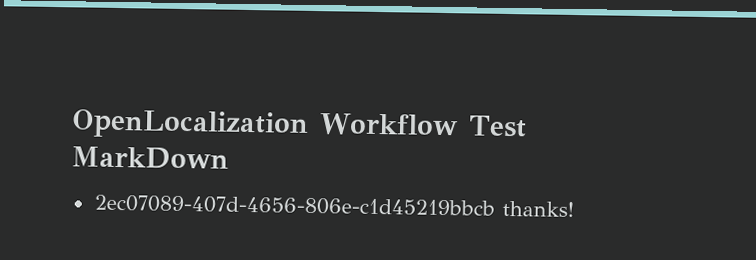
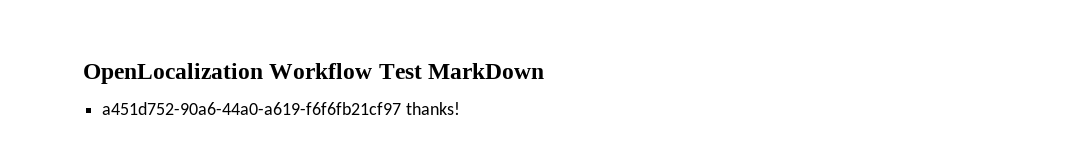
[93,194,495,217] 2ec07089-407d-4656-806e-c1d45219bbcb -> [102,102,402,115] a451d752-90a6-44a0-a619-f6f6fb21cf97

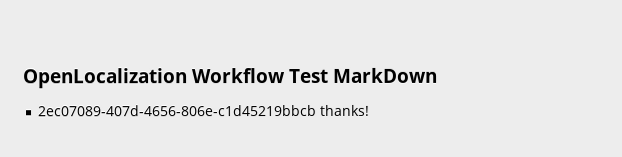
[102,102,402,115] a451d752-90a6-44a0-a619-f6f6fb21cf97 -> [38,104,318,117] 2ec07089-407d-4656-806e-c1d45219bbcb

